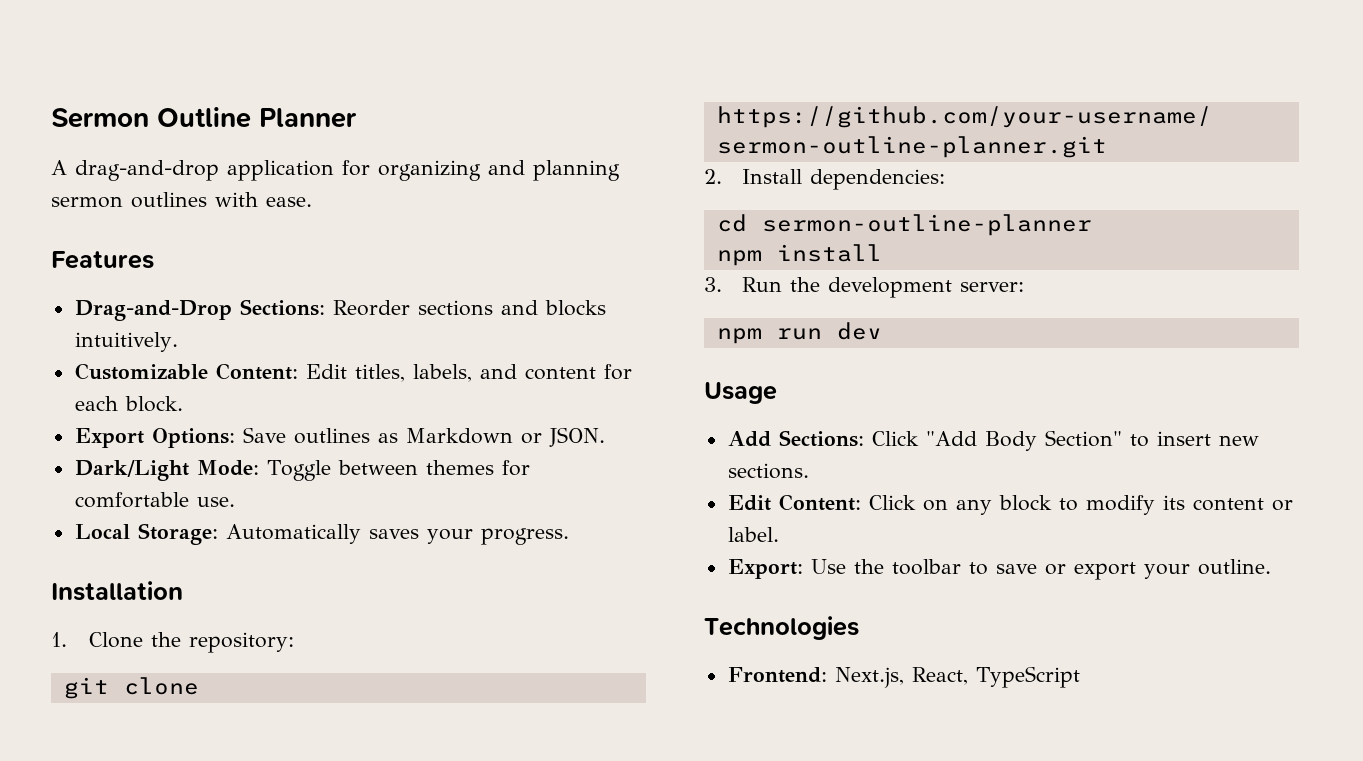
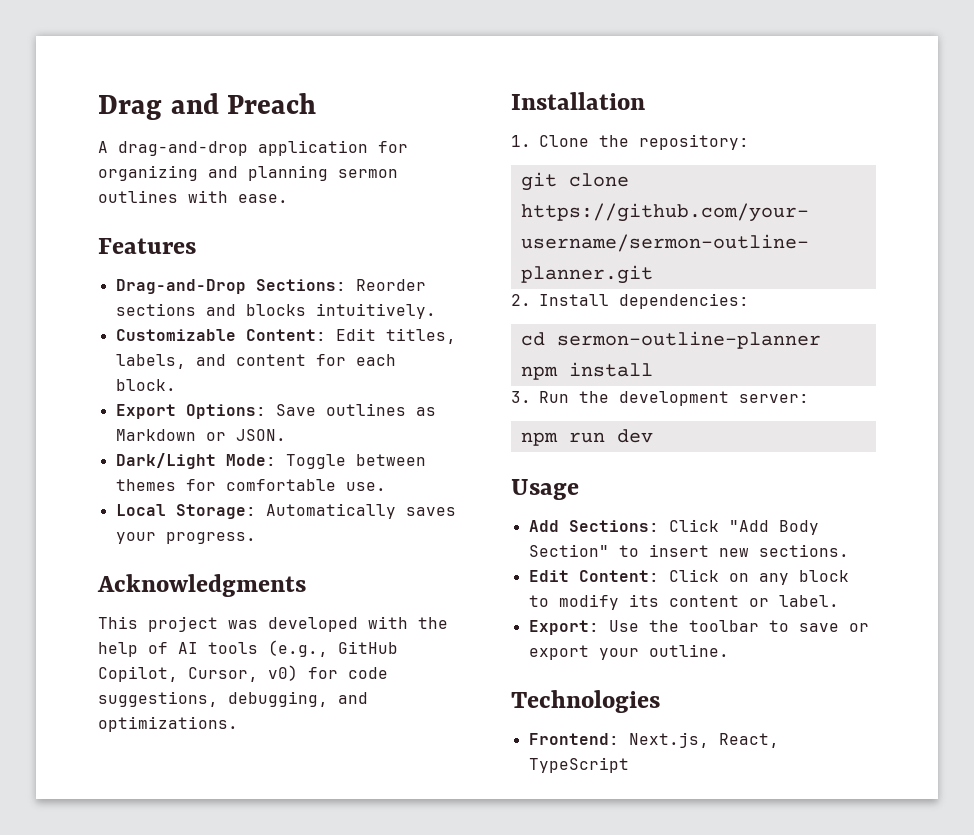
[51,107,357,128] Sermon Outline Planner -> [98,93,317,120] Drag and Preach
(569, 536) none -> [97,574,306,597] [98,616,448,632] [98,640,398,657] [98,665,388,682] [98,691,368,707] [98,716,238,732] // Acknowledgments // This project was developed with the help of AI tools (e.g., GitHub Copilot, Cursor, v0) for code suggestions, debugging, and optimizations.

